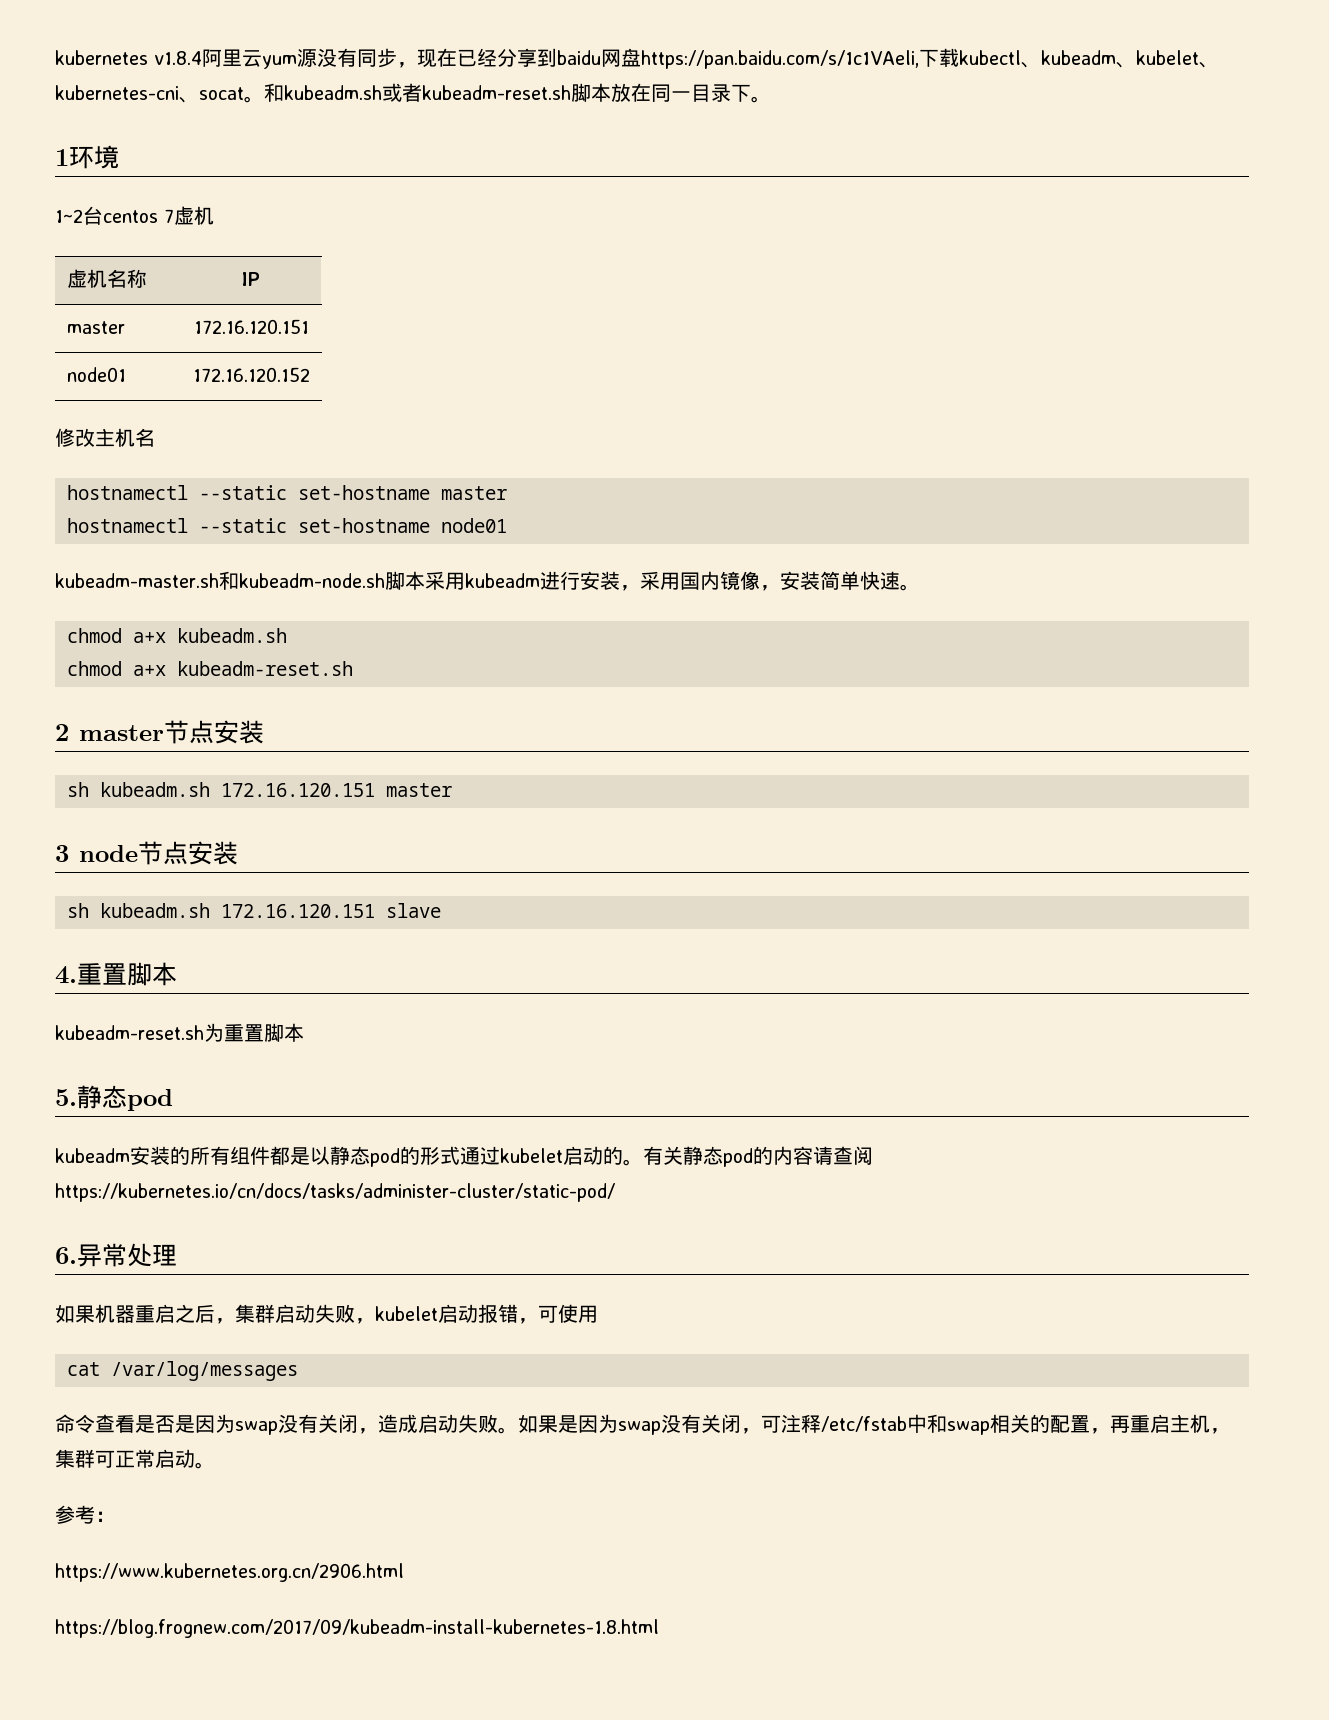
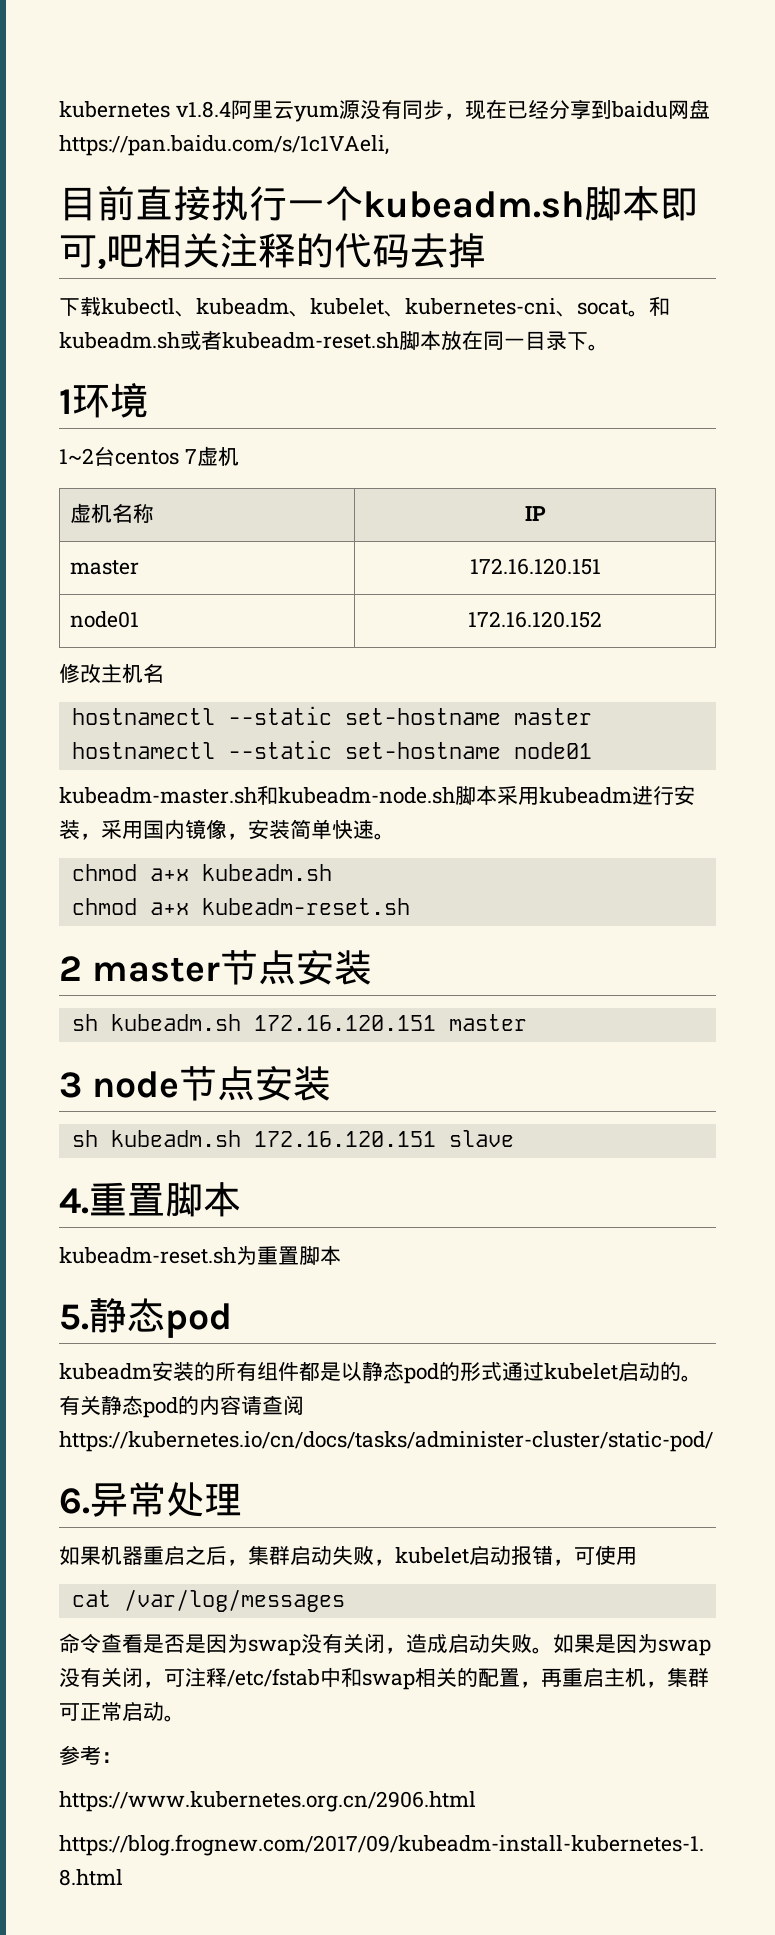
(919, 59) none -> [59,185,698,221] [59,233,486,270] // 目前直接执行一个kubeadm.sh脚本即可,吧相关注释的代码去掉 //

